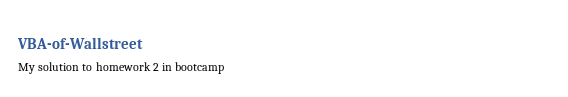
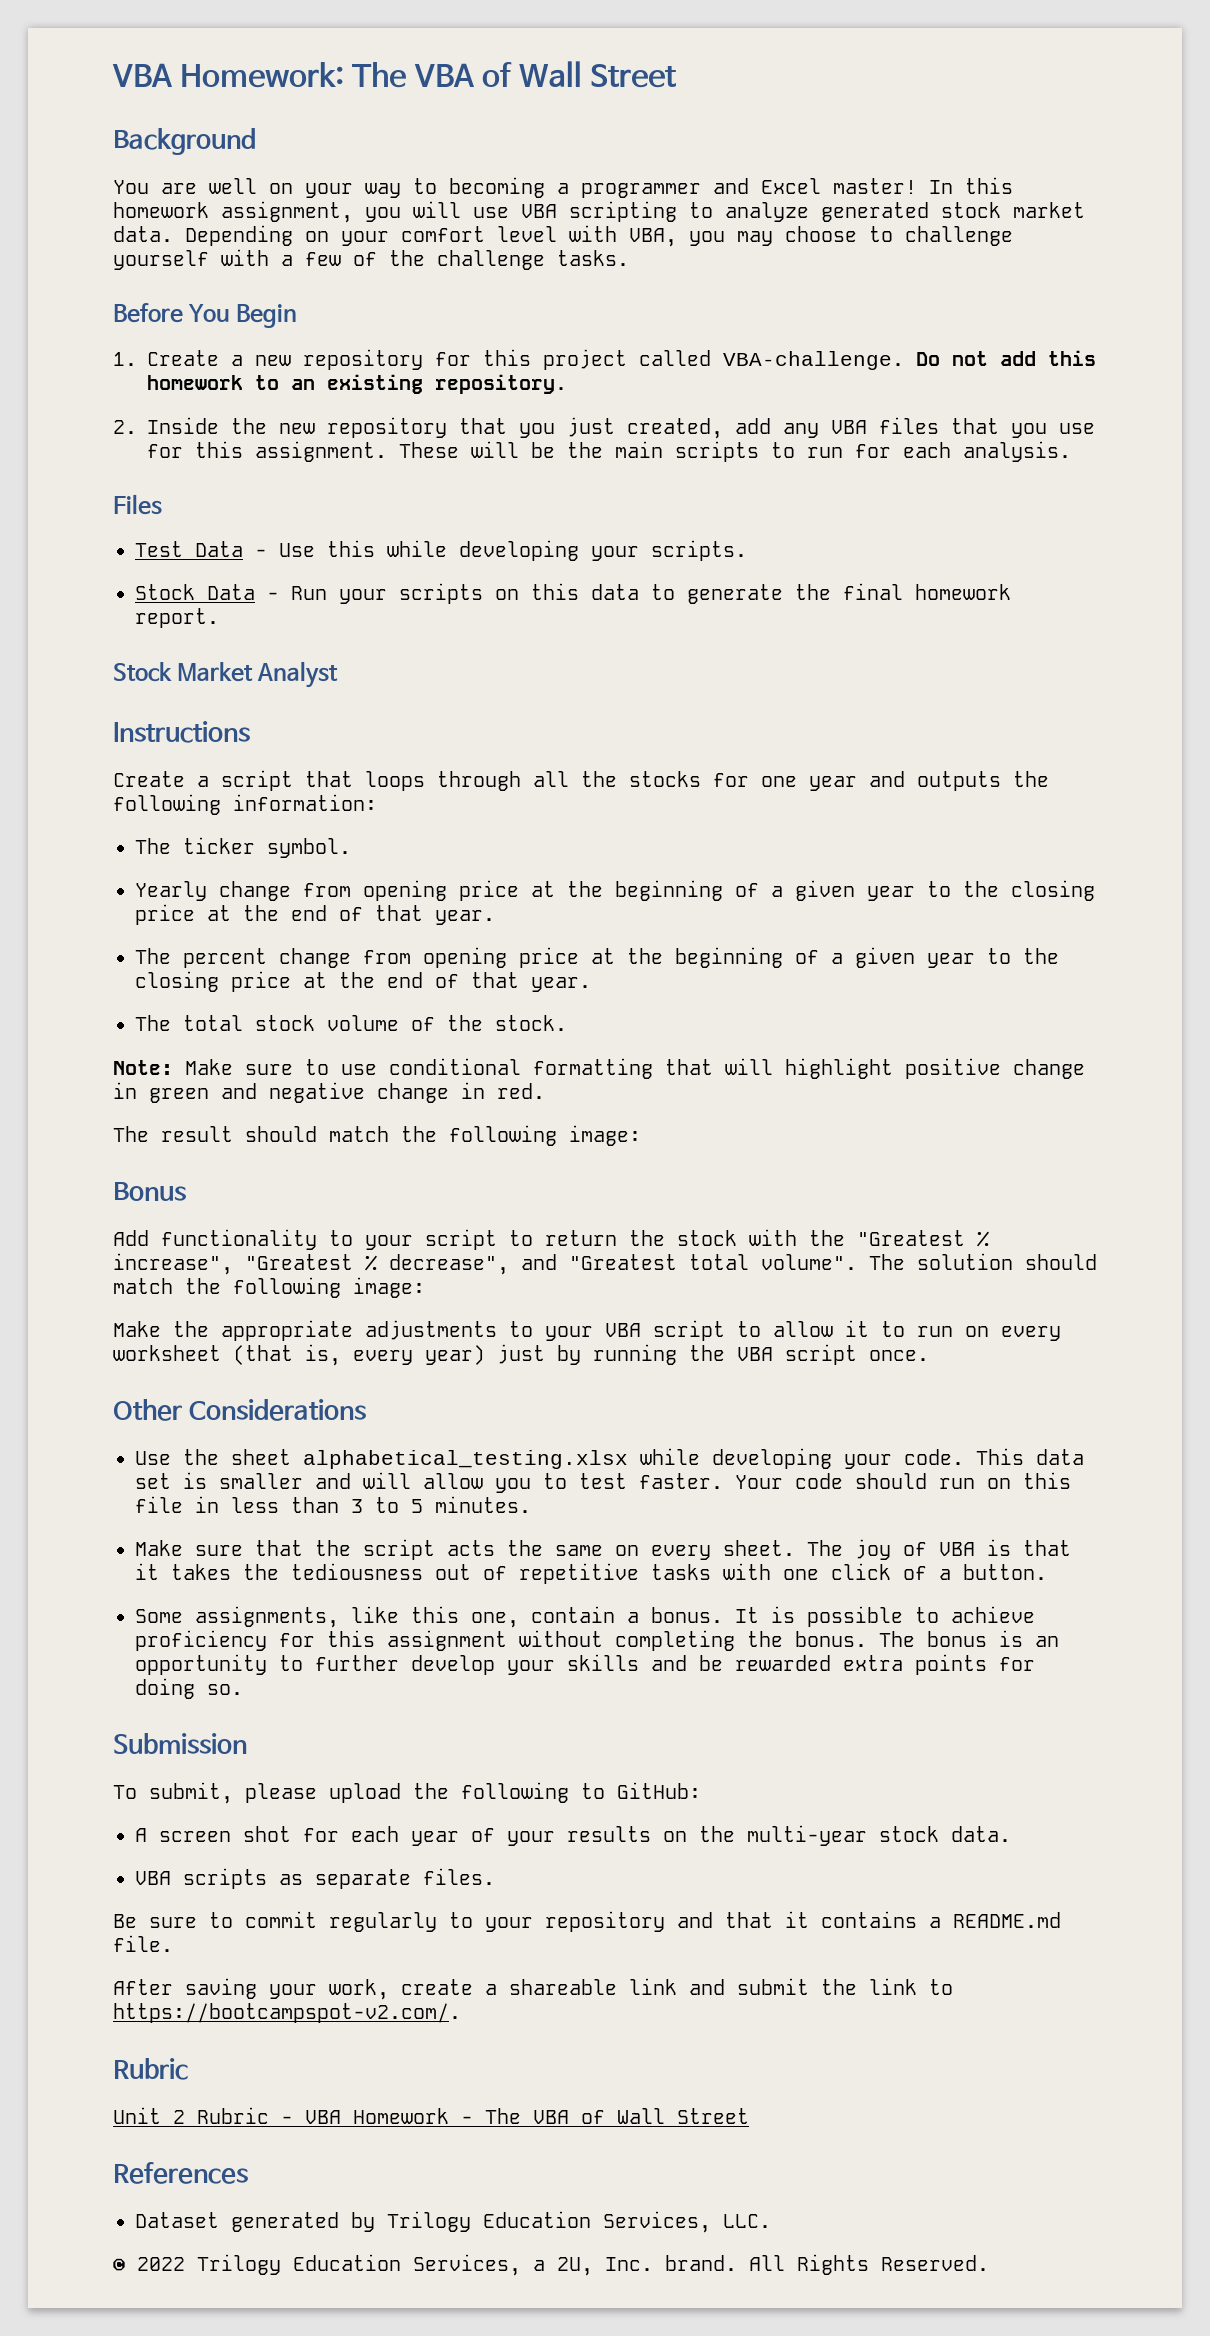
[17,37,143,49] [18,62,225,74] VBA-of-Wallstreet // My solution to homework 2 in bootcamp -> [112,61,677,88] [113,128,256,155] [113,177,1013,198] [113,201,1085,223] [113,225,1013,247] [113,249,629,270] [113,303,298,328] [113,349,1096,370] [147,374,567,394] [113,417,1095,439] [147,441,1071,462] [113,494,162,515] [135,540,747,561] [135,583,1011,604] [135,608,219,628] [113,661,339,688] [113,721,250,743] [113,770,1049,791] [113,794,377,815] [135,837,351,858] [135,880,1095,901] [135,904,495,925] [135,947,1059,968] [135,971,591,992] [135,1015,567,1031] [113,1058,1085,1079] [113,1082,545,1103] [113,1125,641,1146] [113,1182,186,1201] [113,1229,989,1250] [113,1253,1097,1275] [113,1277,425,1298] [113,1320,1061,1341] [113,1344,929,1366] [113,1399,367,1421] [135,1448,1084,1469] [135,1472,1071,1493] [135,1496,531,1513] [135,1539,1071,1560] [135,1563,1047,1584] [135,1606,1035,1628] [135,1630,1059,1651] [135,1654,1035,1675] [135,1678,243,1699] [113,1733,247,1754] [113,1782,701,1804] [135,1825,1011,1846] [135,1868,495,1889] [113,1911,1061,1932] [113,1935,173,1952] [113,1978,953,2000] [113,2003,461,2023] [113,2058,188,2080] [113,2107,749,2124] [113,2162,248,2184] [135,2211,771,2233] [113,2254,989,2276] VBA Homework: The VBA of Wall Street // Background // You are well on your way to becoming a programmer and Excel master! In this homework assignment, you will use VBA scripting to analyze generated stock market data. Depending on your comfort level with VBA, you may choose to challenge yourself with a few of the challenge tasks. // Before You Begin // 1. Create a new repository for this project called VBA-challenge. Do not add this homework to an existing repository. // 2. Inside the new repository that you just created, add any VBA files that you use for this assignment. These will be the main scripts to run for each analysis. // Files // Test Data - Use this while developing your scripts. // Stock Data - Run your scripts on this data to generate the final homework report. // Stock Market Analyst // Instructions // Create a script that loops through all the stocks for one year and outputs the following information: // The ticker symbol. // Yearly change from opening price at the beginning of a given year to the closing price at the end of that year. // The percent change from opening price at the beginning of a given year to the closing price at the end of that year. // The total stock volume of the stock. // Note: Make sure to use conditional formatting that will highlight positive change in green and negative change in red. // The result should match the following image: // Bonus // Add functionality to your script to return the stock with the "Greatest % increase", "Greatest % decrease", and "Greatest total volume". The solution should match the following image: // Make the appropriate adjustments to your VBA script to allow it to run on every worksheet (that is, every year) just by running the VBA script once. // Other Considerations // Use the sheet alphabetical_testing.xlsx while developing your code. This data set is smaller and will allow you to test faster. Your code should run on this file in less than 3 to 5 minutes. // Make sure that the script acts the same on every sheet. The joy of VBA is that it takes the tediousness out of repetitive tasks with one click of a button. // Some assignments, like this one, contain a bonus. It is possible to achieve proficiency for this assignment without completing the bonus. The bonus is an opportunity to further develop your skills and be rewarded extra points for doing so. // Submission // To submit, please upload the following to GitHub: // A screen shot for each year of your results on the multi-year stock data. // VBA scripts as separate files. // Be sure to commit regularly to your repository and that it contains a README.md file. // After saving your work, create a shareable link and submit the link to https://bootcampspot-v2.com/. // Rubric // Unit 2 Rubric - VBA Homework - The VBA of Wall Street // References // Dataset generated by Trilogy Education Services, LLC. // © 2022 Trilogy Education Services, a 2U, Inc. brand. All Rights Reserved.

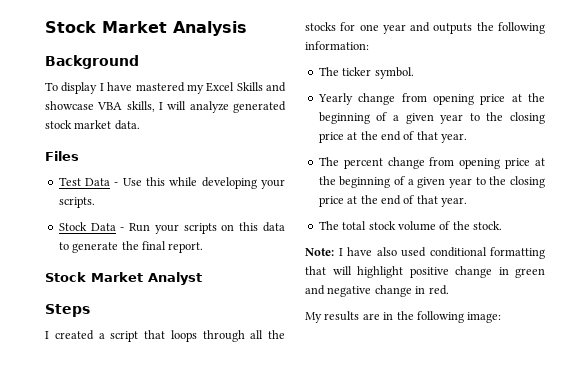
[112,61,677,88] [113,128,256,155] [113,177,1013,198] [113,201,713,223] VBA Homework: The VBA of Wall Street // Background // You are well on your way to becoming a programmer and Excel master! In this homework assignment, you will use VBA scripting to -> [45,21,247,36] [45,55,139,69] [45,82,286,94] [45,101,187,112] Stock Market Analysis // Background // To display I have mastered my Excel Skills and showcase VBA skills, I will
[185,225,1013,247] [113,249,629,270] [113,303,298,328] [113,349,1096,370] [147,374,567,394] [113,417,1095,439] [147,441,1071,462] Depending on your comfort level with VBA, you may choose to challenge yourself with a few of the challenge tasks. // Before You Begin // 1. Create a new repository for this project called VBA-challenge. Do not add this homework to an existing repository. // 2. Inside the new repository that you just created, add any VBA files that you use for this assignment. These will be the main scripts to run for each analysis. -> (140, 125) none
[915,584,1011,600] homework -> (166, 245) none
[113,721,250,743] [113,771,185,787] Instructions // Create -> [45,304,90,317] [45,330,94,340] Steps // I created
[185,1059,377,1075] Make sure to use -> [338,247,426,257] I have also used
[113,1125,641,1146] [113,1182,186,1201] [113,1229,989,1250] [113,1253,1097,1275] [113,1277,425,1298] [113,1320,1061,1341] [113,1344,929,1366] [113,1399,367,1421] [135,1448,1084,1469] [135,1472,1071,1493] [135,1496,531,1513] [135,1539,1071,1560] [135,1563,1047,1584] [135,1606,1035,1628] [135,1630,1059,1651] [135,1654,1035,1675] [135,1678,243,1699] [113,1733,247,1754] [113,1782,701,1804] [135,1825,1011,1846] [135,1868,495,1889] [113,1911,1061,1932] [113,1935,173,1952] [113,1978,953,2000] [113,2003,461,2023] [113,2058,188,2080] [113,2107,749,2124] [113,2162,248,2184] [135,2211,771,2233] [113,2254,989,2276] The result should match the following image: // Bonus // Add functionality to your script to return the stock with the "Greatest % increase", "Greatest % decrease", and "Greatest total volume". The solution should match the following image: // Make the appropriate adjustments to your VBA script to allow it to run on every worksheet (that is, every year) just by running the VBA script once. // Other Considerations // Use the sheet alphabetical_testing.xlsx while developing your code. This data set is smaller and will allow you to test faster. Your code should run on this file in less than 3 to 5 minutes. // Make sure that the script acts the same on every sheet. The joy of VBA is that it takes the tediousness out of repetitive tasks with one click of a button. // Some assignments, like this one, contain a bonus. It is possible to achieve proficiency for this assignment without completing the bonus. The bonus is an opportunity to further develop your skills and be rewarded extra points for doing so. // Submission // To submit, please upload the following to GitHub: // A screen shot for each year of your results on the multi-year stock data. // VBA scripts as separate files. // Be sure to commit regularly to your repository and that it contains a README.md file. // After saving your work, create a shareable link and submit the link to https://bootcampspot-v2.com/. // Rubric // Unit 2 Rubric - VBA Homework - The VBA of Wall Street // References // Dataset generated by Trilogy Education Services, LLC. // © 2022 Trilogy Education Services, a 2U, Inc. brand. All Rights Reserved. -> [305,311,502,323] My results are in the following image:

